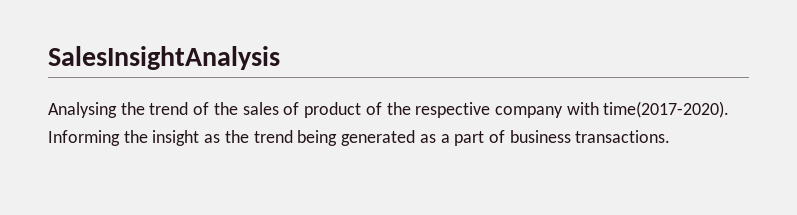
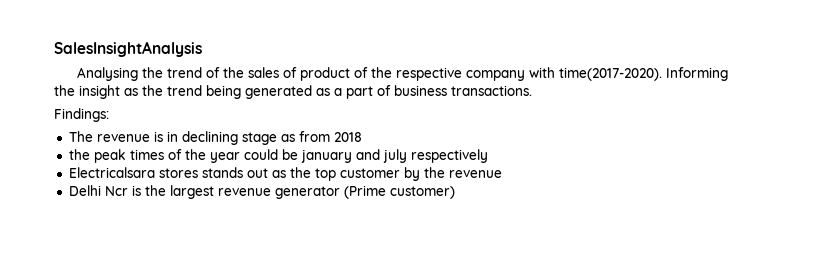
(671, 136) none -> [54,108,109,122] [68,131,362,145] [68,149,488,163] [68,167,502,181] [68,185,455,199] // Findings: // The revenue is in declining stage as from 2018 // the peak times of the year could be january and july respectively // Electricalsara stores stands out as the top customer by the revenue // Delhi Ncr is the largest revenue generator (Prime customer)

